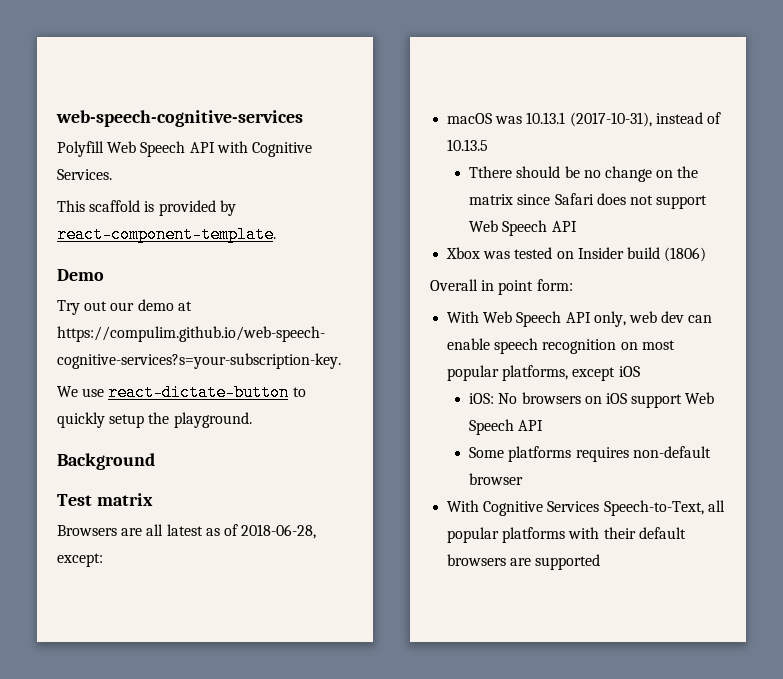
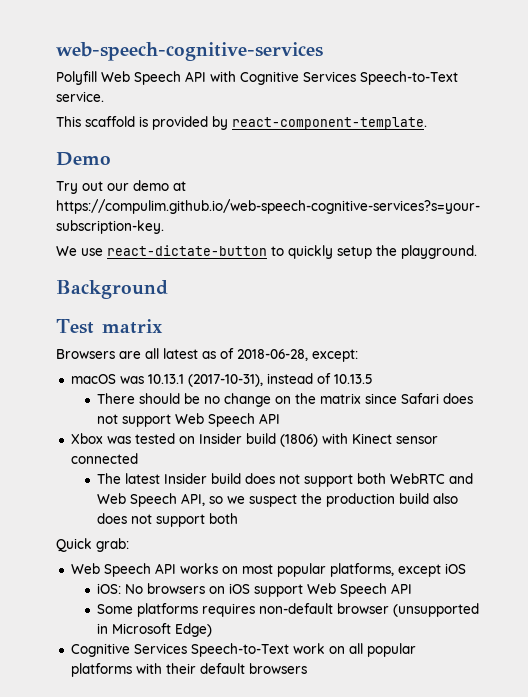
[57,169,112,180] Services. -> [303,71,458,85] [56,91,104,102] Services Speech-to-Text service.
[469,166,513,178] Tthere -> [97,393,136,404] There
[430,279,573,295] [447,311,713,327] [447,338,617,354] // Overall in point form: // With Web Speech API only, web dev can enable speech recognition -> [321,433,438,444] [70,453,138,464] [97,473,474,487] [97,493,459,507] [97,513,239,527] [56,538,129,552] [70,563,218,577] with Kinect sensor connected // The latest Insider build does not support both WebRTC and Web Speech API, so we suspect the production build also does not support both // Quick grab: // Web Speech API works
[447,500,704,516] // With Cognitive Services Speech-to-Text, -> [393,603,480,617] [97,623,213,637] [70,643,345,657] (unsupported in Microsoft Edge) // Cognitive Services Speech-to-Text work on
[510,554,601,570] are supported -> (307, 668) none

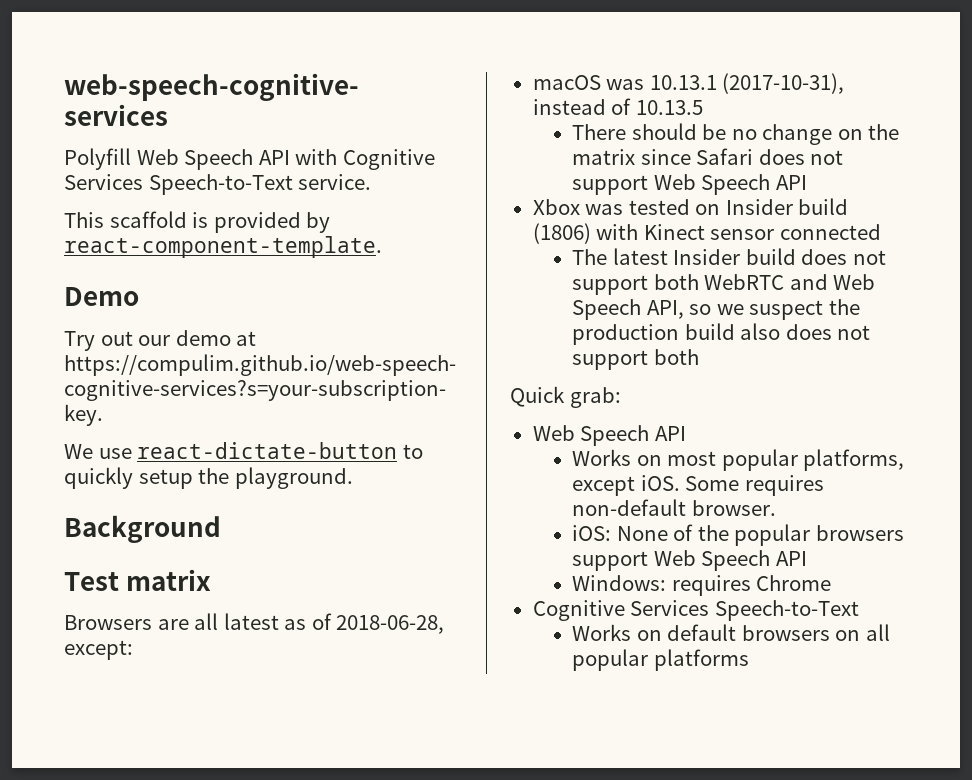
[179,563,218,574] works -> [572,449,632,466] // Works
[444,563,466,574] [97,583,413,597] [97,603,480,617] [97,623,213,637] [70,643,416,657] [70,663,307,677] iOS // iOS: No browsers on iOS support Web Speech API // Some platforms requires non-default browser (unsupported in Microsoft Edge) // Cognitive Services Speech-to-Text work on all popular platforms with their default browsers -> [640,475,824,496] [572,499,776,516] [572,524,904,546] [572,550,807,571] [572,575,832,596] [532,600,859,621] [572,624,890,641] [572,649,749,671] iOS. Some requires non-default browser. // iOS: None of the popular browsers support Web Speech API // Windows: requires Chrome // Cognitive Services Speech-to-Text // Works on default browsers on all popular platforms

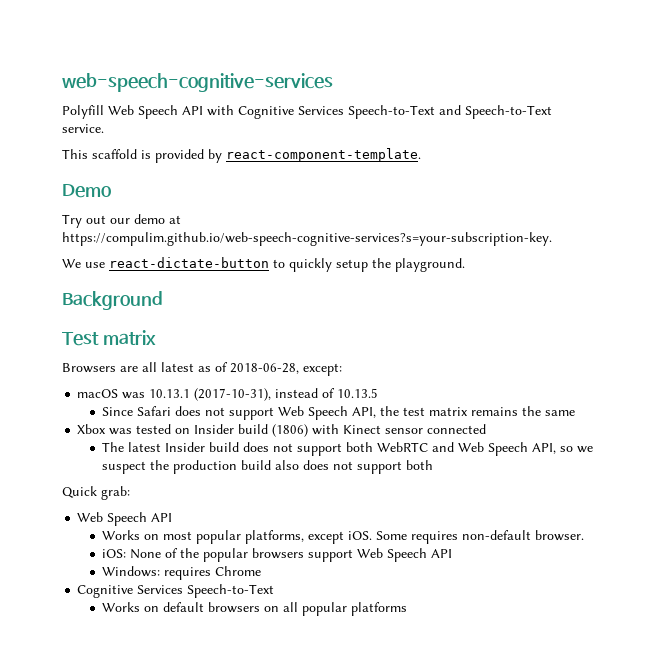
(293, 184) none -> [439,105,552,119] and Speech-to-Text
[572,123,900,145] [572,149,691,165] There should be no change on the matrix since -> [102,407,134,416] Since
[775,175,807,190] API -> [352,406,576,418] API, the test matrix remains the same

